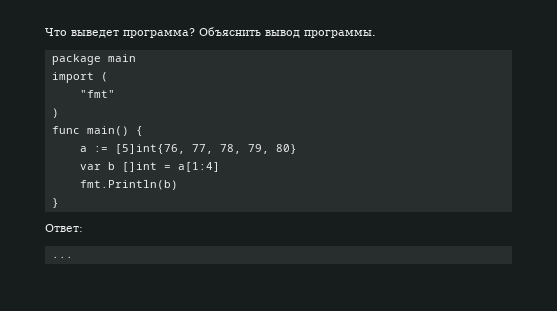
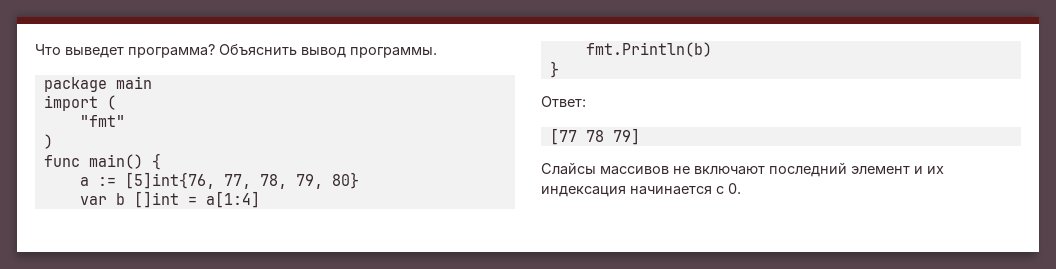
[51,256,73,258] ... -> [549,128,640,145] [541,162,944,177] [541,183,741,197] [77 78 79] // Слайсы массивов не включают последний элемент и их индексация начинается с 0.

